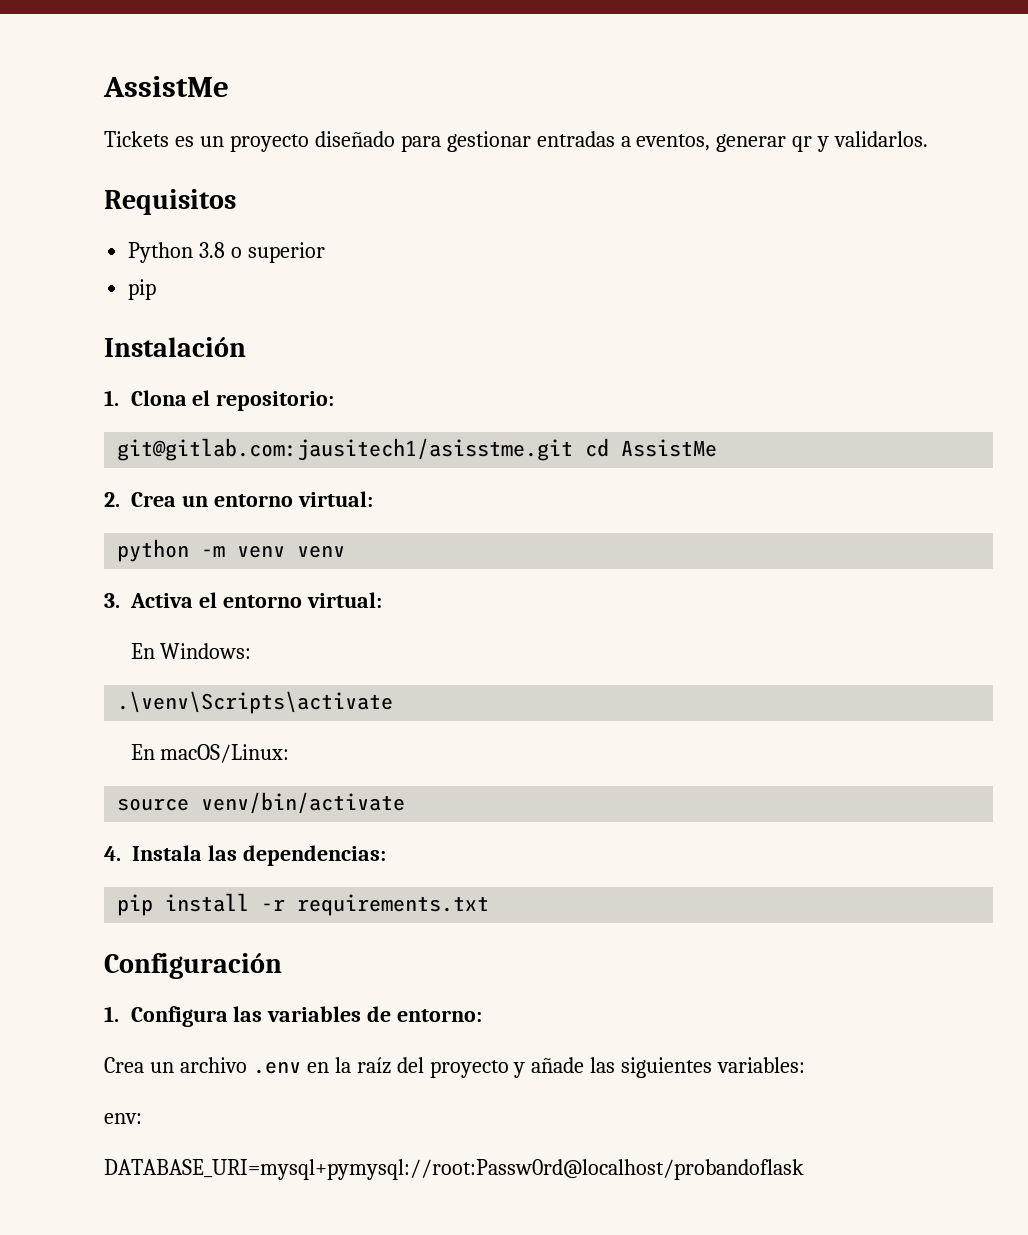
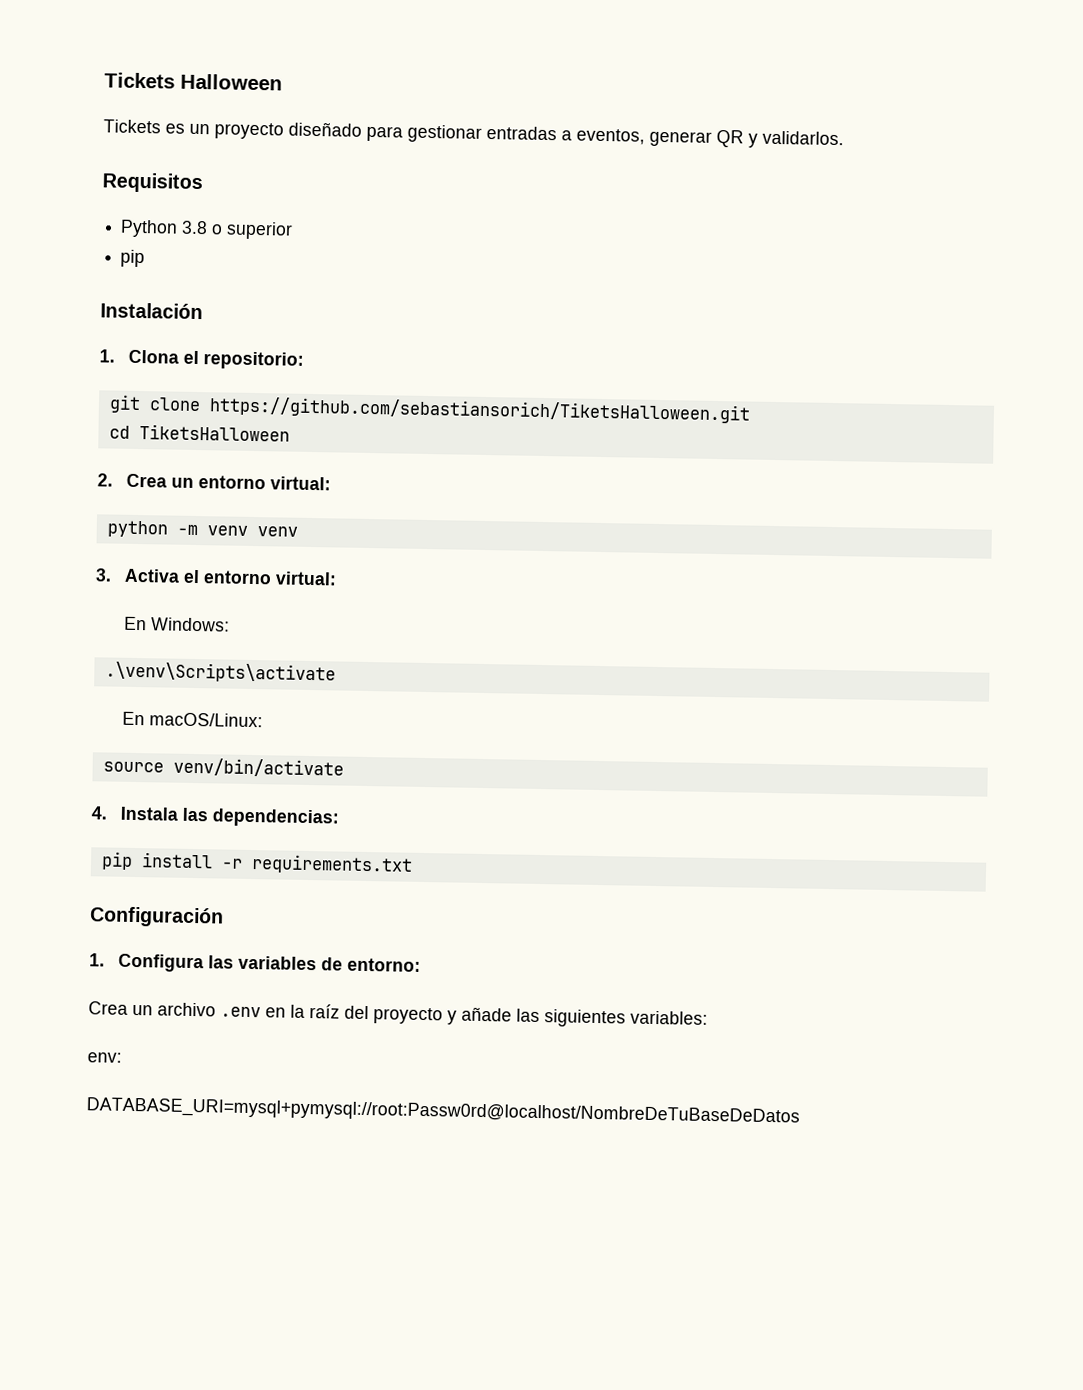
[103,76,229,97] AssistMe -> [104,72,283,91] Tickets Halloween
[792,136,813,152] qr -> [716,129,744,148] QR
[117,438,718,461] git@gitlab.com:jausitech1/asisstme.git cd AssistMe -> [108,394,751,424] [108,423,290,442] git clone https://github.com/sebastiansorich/TiketsHalloween.git // cd TiketsHalloween
[104,1159,804,1180] DATABASE_URI=mysql+pymysql://root:Passw0rd@localhost/probandoflask -> [86,1097,800,1127] DATABASE_URI=mysql+pymysql://root:Passw0rd@localhost/NombreDeTuBaseDeDatos

